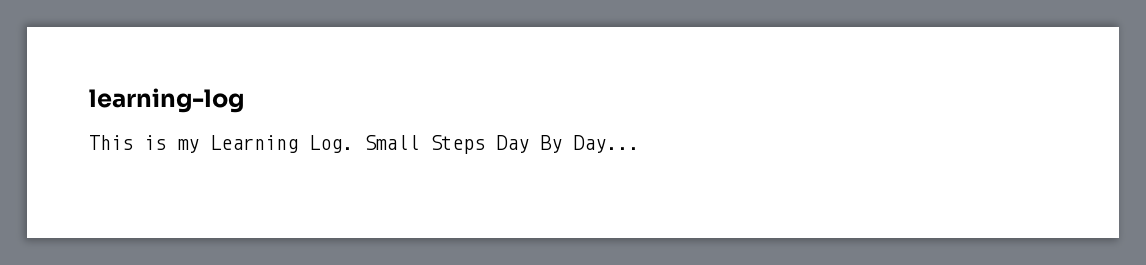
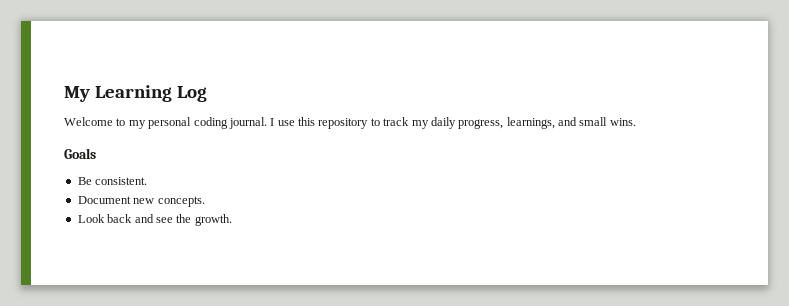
[89,88,244,113] [89,135,639,154] learning-log // This is my Learning Log. Small Steps Day By Day... -> [64,85,207,102] [64,117,636,129] [64,148,96,159] [77,177,148,185] [77,196,205,207] [77,214,232,226] My Learning Log // Welcome to my personal coding journal. I use this repository to track my daily progress, learnings, and small wins. // Goals // Be consistent. // Document new concepts. // Look back and see the growth.

